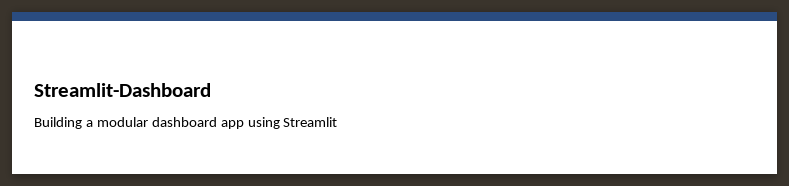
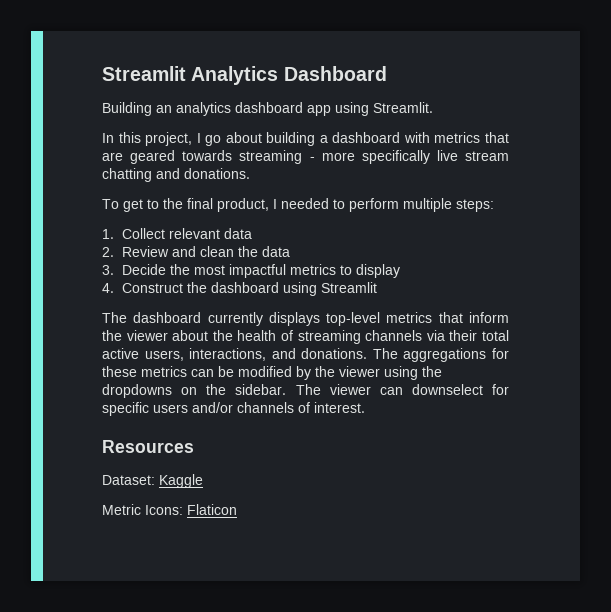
[34,83,211,97] Streamlit-Dashboard -> [102,66,387,85] Streamlit Analytics Dashboard
[85,117,148,127] a modular -> [156,102,231,116] an analytics
[283,117,338,127] Streamlit -> [373,102,433,113] [102,132,510,146] [102,150,509,164] [102,168,250,182] [102,198,494,212] [102,228,252,239] [102,246,290,257] [102,264,400,278] [102,282,377,296] [102,312,509,326] [102,330,510,344] [102,348,509,362] [102,366,442,380] [102,384,509,398] [102,402,365,416] [102,440,194,453] [102,474,203,488] [102,504,237,515] Streamlit. // In this project, I go about building a dashboard with metrics that are geared towards streaming - more specifically live stream chatting and donations. // To get to the final product, I needed to perform multiple steps: // 1. Collect relevant data // 2. Review and clean the data // 3. Decide the most impactful metrics to display // 4. Construct the dashboard using Streamlit // The dashboard currently displays top-level metrics that inform the viewer about the health of streaming channels via their total active users, interactions, and donations. The aggregations for these metrics can be modified by the viewer using the dropdowns on the sidebar. The viewer can downselect for specific users and/or channels of interest. // Resources // Dataset: Kaggle // Metric Icons: Flaticon

